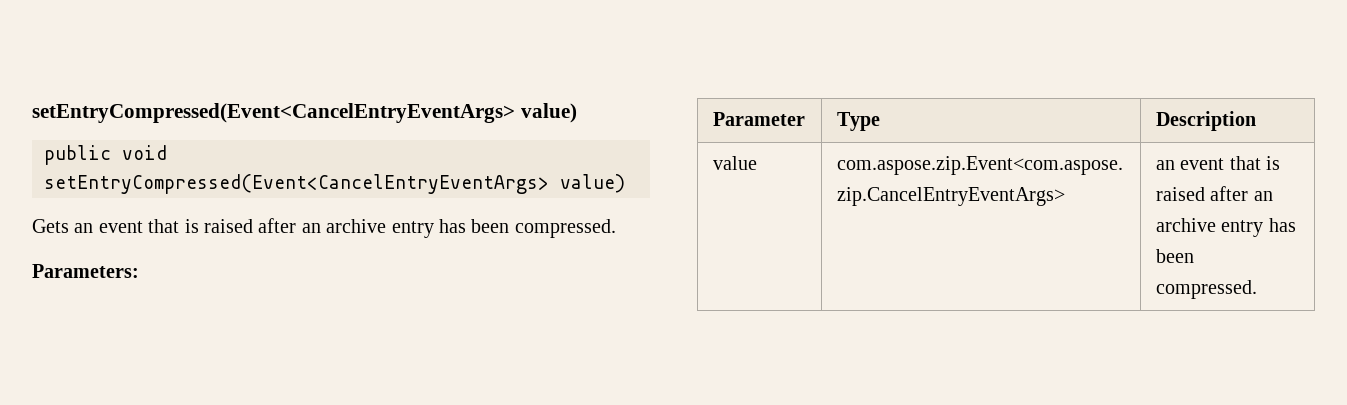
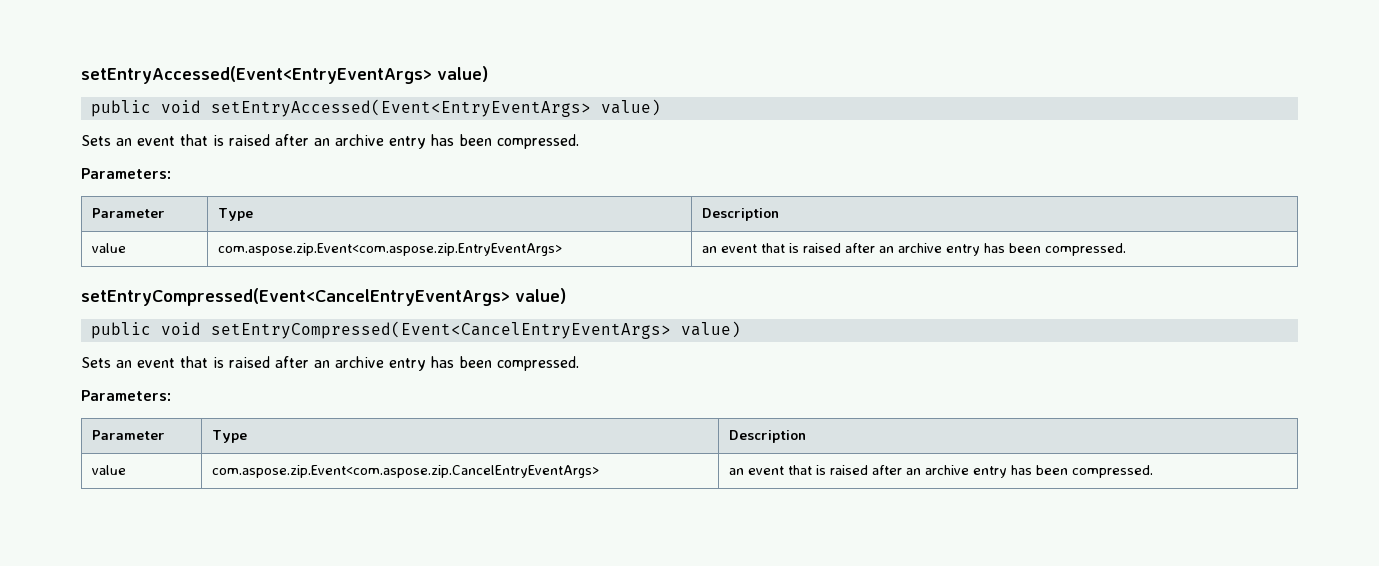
(32, 113) none -> [81,66,488,84] [90,99,661,117] [81,134,579,149] [81,168,171,179] [91,208,165,218] [217,208,253,221] [701,208,779,221] [91,243,126,253] [217,243,562,256] [701,243,1126,256] setEntryAccessed(Event<EntryEventArgs> value) // public void setEntryAccessed(Event<EntryEventArgs> value) // Sets an event that is raised after an archive entry has been compressed. // Parameters: // Parameter | Type | Description // value | com.aspose.zip.Event<com.aspose.zip.EntryEventArgs> | an event that is raised after an archive entry has been compressed. //
[32,219,69,233] Gets -> [81,357,111,368] Sets

